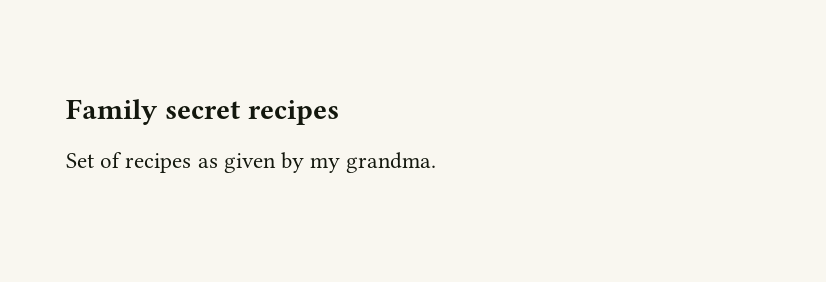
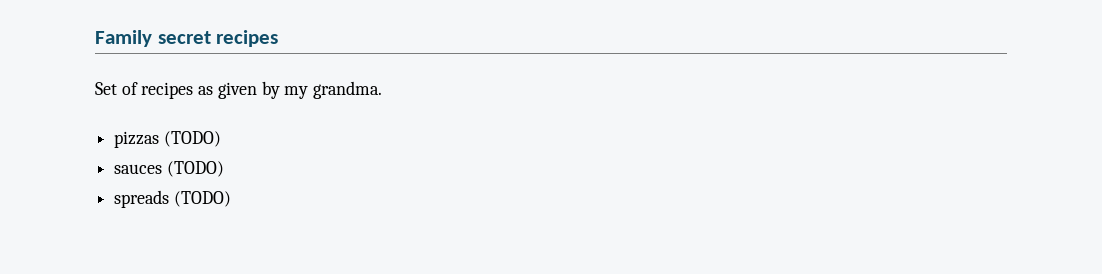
(437, 162) none -> [114,131,221,148] [114,161,224,177] [114,190,231,208] // pizzas (TODO) // sauces (TODO) // spreads (TODO)

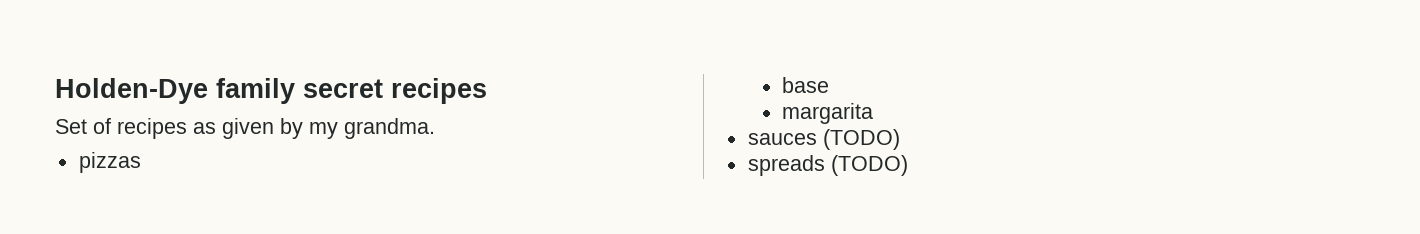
[95,30,152,47] Family -> [55,78,295,104] Holden-Dye family
[163,131,221,147] (TODO) -> [782,77,830,93] [782,103,874,124] // base // margarita

